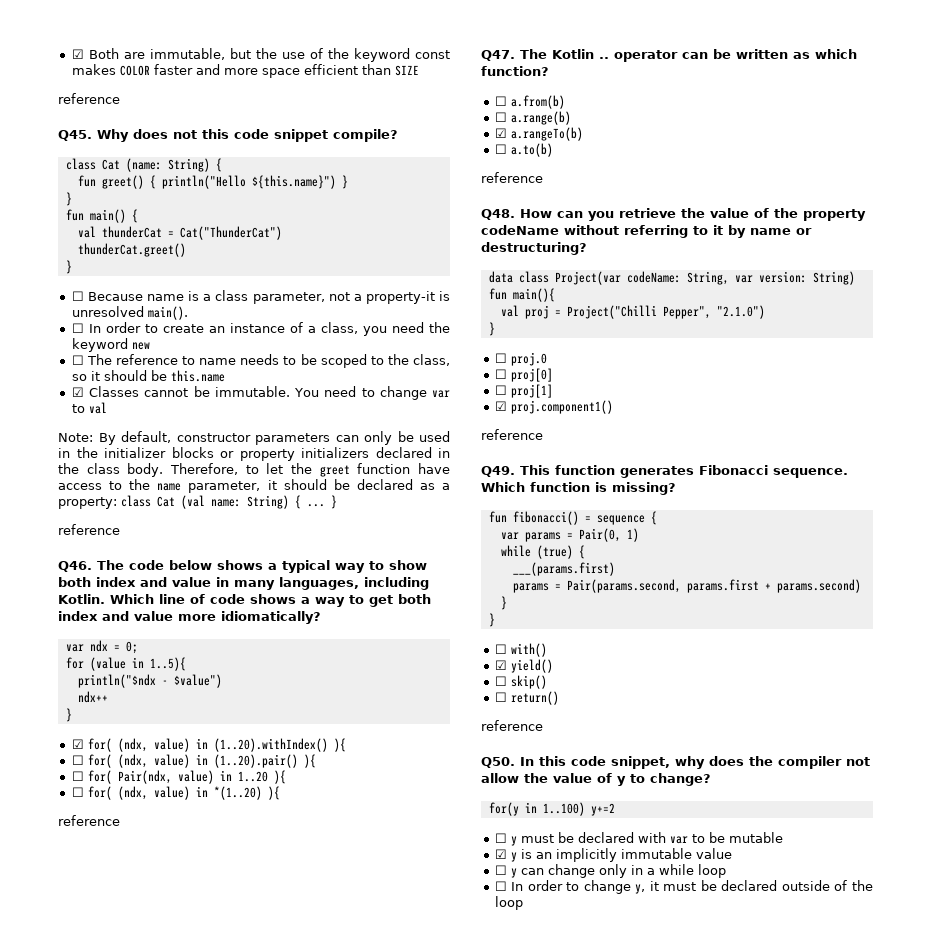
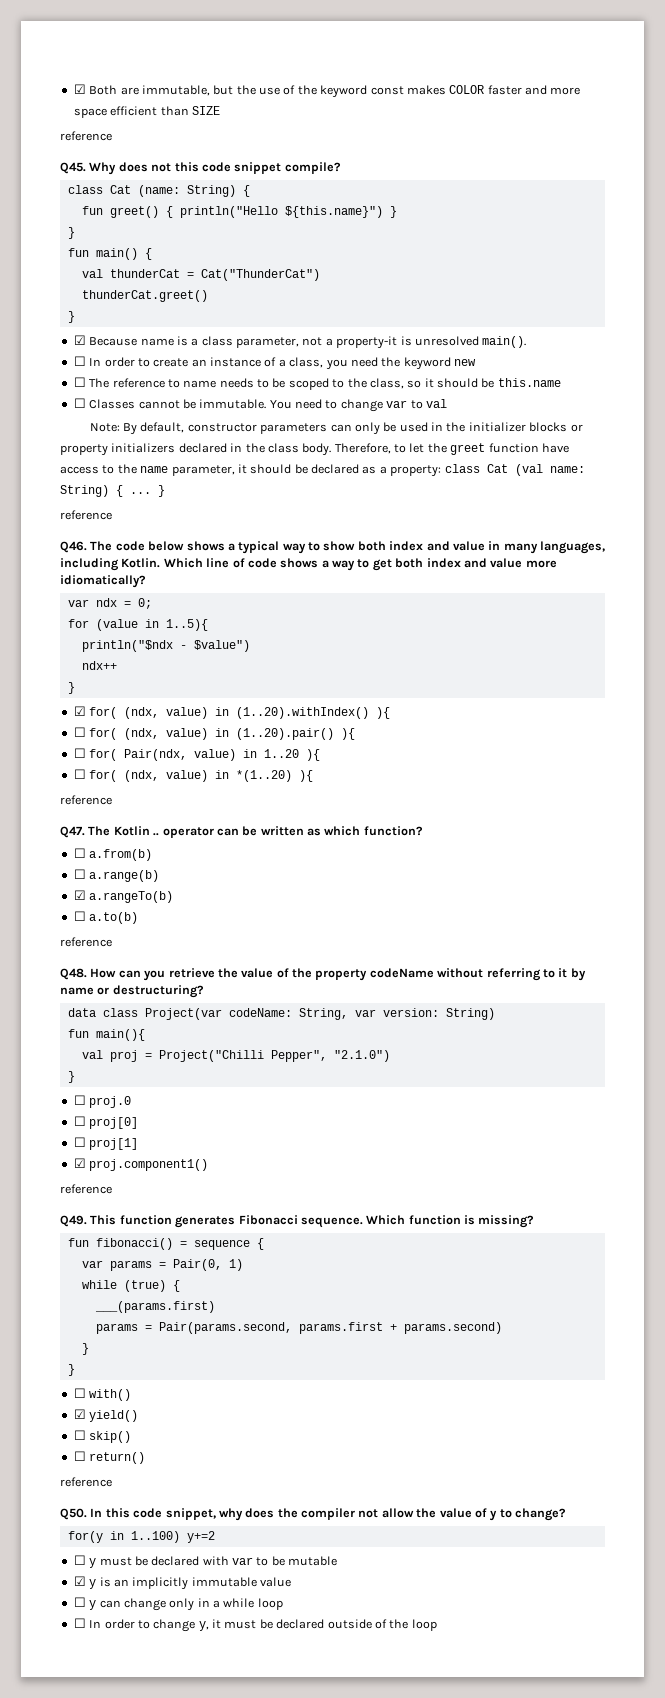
[71,291,84,301] ☐ -> [73,335,86,345] ☑
[71,387,84,397] ☑ -> [73,398,86,408] ☐

